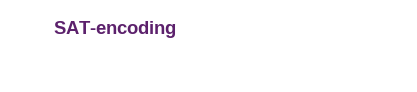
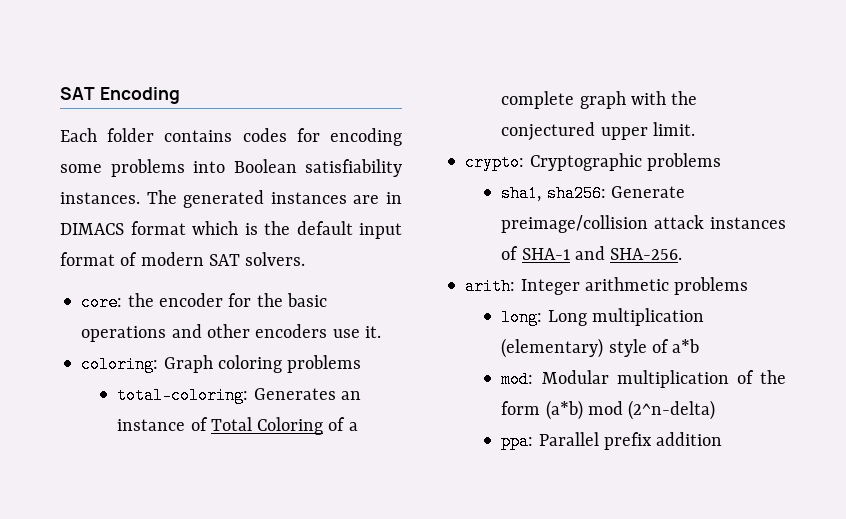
[54,21,176,38] SAT-encoding -> [60,87,180,104] [60,128,402,146] [60,159,402,177] [60,190,403,208] [60,221,402,239] [60,252,306,266] [81,293,327,311] [81,324,381,342] [81,355,362,373] [117,387,361,404] [117,417,358,435] [501,91,698,109] [501,122,695,141] [465,153,721,171] [501,185,685,202] [501,215,786,233] [501,246,683,260] [465,277,749,295] [501,308,704,326] [501,338,700,358] [501,370,786,388] [501,400,716,420] [501,432,723,450] SAT Encoding // Each folder contains codes for encoding some problems into Boolean satisfiability instances. The generated instances are in DIMACS format which is the default input format of modern SAT solvers. // core: the encoder for the basic operations and other encoders use it. // coloring: Graph coloring problems // total-coloring: Generates an instance of Total Coloring of a complete graph with the conjectured upper limit. // crypto: Cryptographic problems // sha1, sha256: Generate preimage/collision attack instances of SHA-1 and SHA-256. // arith: Integer arithmetic problems // long: Long multiplication (elementary) style of a*b // mod: Modular multiplication of the form (a*b) mod (2^n-delta) // ppa: Parallel prefix addition

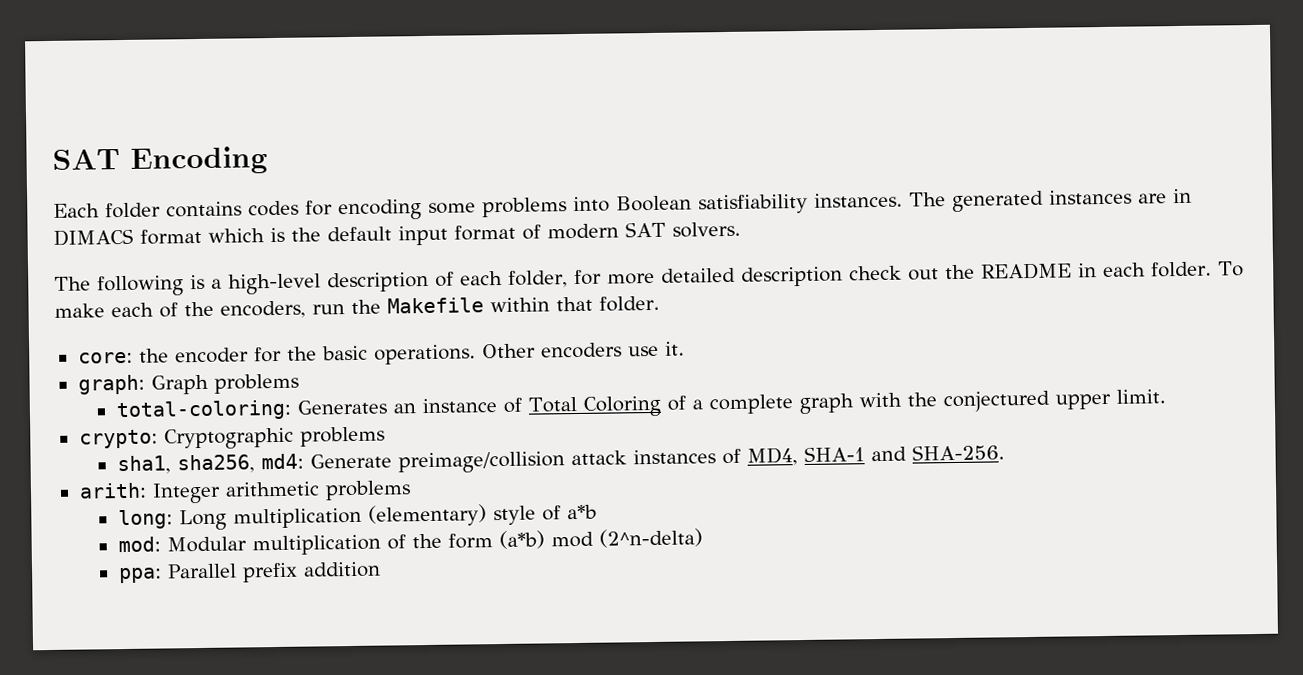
(306, 259) none -> [54,261,1244,297] [54,295,660,319] // The following is a high-level description of each folder, for more detailed description check out the README in each folder. To make each of the encoders, run the Makefile within that folder.
[81,324,250,342] operations and other -> [373,343,536,365] operations. Other
[81,355,282,373] coloring: Graph coloring -> [77,374,209,395] graph: Graph
[546,185,606,202] sha256: -> [176,453,304,474] sha256, md4:
(519, 253) none -> [746,447,798,466] MD4,

